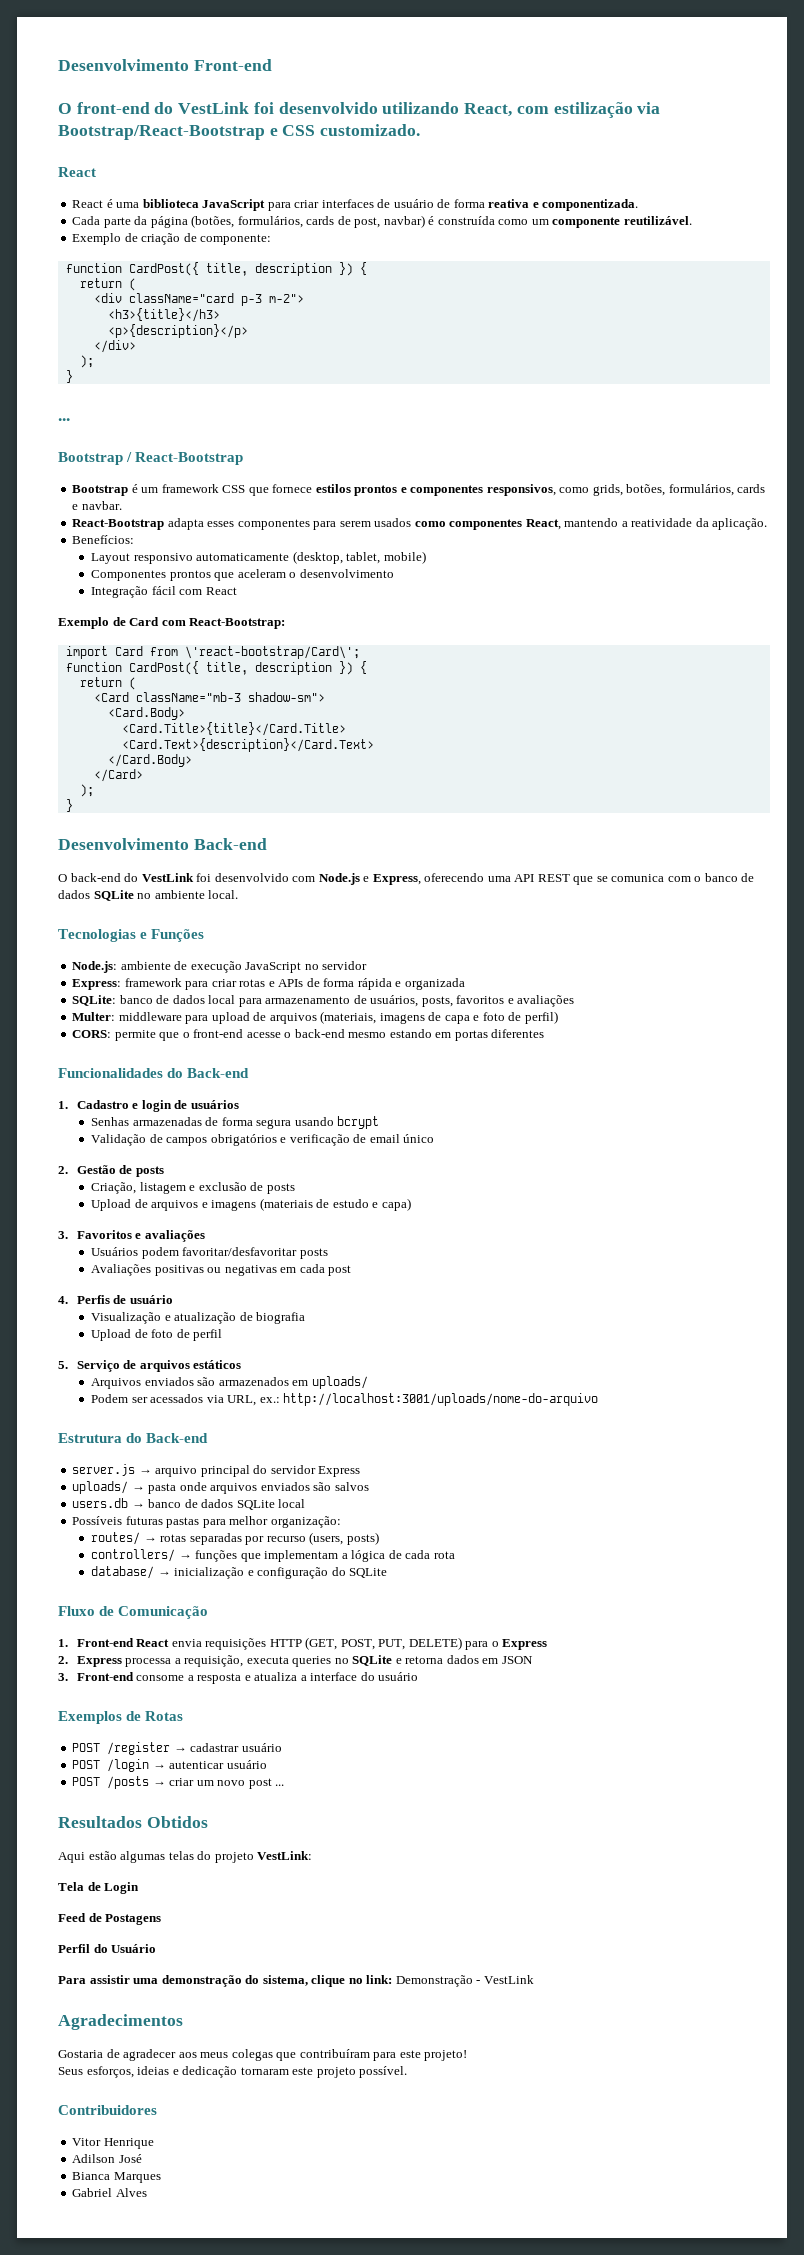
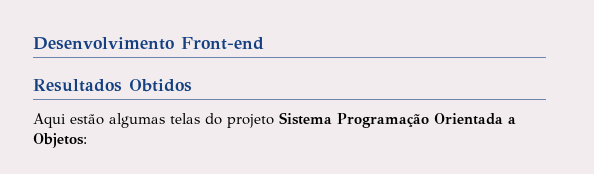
[58,102,661,118] [58,124,421,140] [58,167,96,177] [72,199,639,211] [72,215,692,228] [72,233,272,245] [65,262,367,276] [79,278,136,291] [93,293,304,306] [107,308,220,322] [107,324,248,338] [93,340,136,353] [79,355,94,368] [65,370,73,383] [58,418,70,421] [58,452,244,465] [72,484,766,496] [72,501,122,510] [72,518,768,530] [72,535,135,544] [91,551,426,564] [91,569,394,581] [91,586,237,598] [58,617,286,629] [65,646,360,659] [65,661,367,675] [79,677,136,690] [93,692,325,702] [107,707,185,720] [121,722,346,736] [121,738,374,752] [107,754,192,767] [93,769,143,782] [79,784,94,797] [65,799,73,812] [58,838,267,850] [58,873,755,885] [58,890,239,901] [58,929,205,942] [72,961,368,973] [72,978,465,990] [72,995,575,1007] [72,1011,558,1024] [72,1029,545,1041] [58,1068,250,1078] [58,1100,239,1112] [91,1116,380,1129] [91,1134,435,1146] [58,1165,164,1177] [91,1182,295,1194] [91,1198,411,1211] [58,1230,205,1242] [91,1247,328,1259] [91,1264,352,1276] [58,1295,173,1304] [91,1312,306,1324] [91,1329,223,1341] [58,1360,242,1372] [91,1376,368,1389] [91,1393,599,1406] [58,1433,209,1443] [72,1464,361,1477] [72,1481,369,1494] [72,1498,306,1510] [72,1516,341,1528] [91,1532,379,1545] [91,1549,455,1562] [91,1566,388,1579] [58,1606,209,1619] [58,1637,548,1650] [58,1655,533,1667] [58,1672,419,1684] [58,1711,184,1724] [72,1742,282,1755] [72,1759,267,1772] [72,1776,285,1789] // O front-end do VestLink foi desenvolvido utilizando React, com estilização via Bootstrap/React-Bootstrap e CSS customizado. // React // React é uma biblioteca JavaScript para criar interfaces de usuário de forma reativa e componentizada. // Cada parte da página (botões, formulários, cards de post, navbar) é construída como um componente reutilizável. // Exemplo de criação de componente: // function CardPost({ title, description }) { // return ( // <div className="card p-3 m-2"> // <h3>{title}</h3> // <p>{description}</p> // </div> // ); // } // ... // Bootstrap / React-Bootstrap // Bootstrap é um framework CSS que fornece estilos prontos e componentes responsivos, como grids, botões, formulários, cards e navbar. // React-Bootstrap adapta esses componentes para serem usados como componentes React, mantendo a reatividade da aplicação. // Benefícios: // Layout responsivo automaticamente (desktop, tablet, mobile) // Componentes prontos que aceleram o desenvolvimento // Integração fácil com React // Exemplo de Card com React-Bootstrap: // import Card from \'react-bootstrap/Card\'; // function CardPost({ title, description }) { // return ( // <Card className="mb-3 shadow-sm"> // <Card.Body> // <Card.Title>{title}</Card.Title> // <Card.Text>{description}</Card.Text> // </Card.Body> // </Card> // ); // } // Desenvolvimento Back-end // O back-end do VestLink foi desenvolvido com Node.js e Express, oferecendo uma API REST que se comunica com o banco de dados SQLite no ambiente local. // Tecnologias e Funções // Node.js: ambiente de execução JavaScript no servidor // Express: framework para criar rotas e APIs de forma rápida e organizada // SQLite: banco de dados local para armazenamento de usuários, posts, favoritos e avaliações // Multer: middleware para upload de arquivos (materiais, imagens de capa e foto de perfil) // CORS: permite que o front-end acesse o back-end mesmo estando em portas diferentes // Funcionalidades do Back-end // 1. Cadastro e login de usuários // Senhas armazenadas de forma segura usando bcrypt // Validação de campos obrigatórios e verificação de email único // 2. Gestão de posts // Criação, listagem e exclusão de posts // Upload de arquivos e imagens (materiais de estudo e capa) // 3. Favoritos e avaliações // Usuários podem favoritar/desfavoritar posts // Avaliações positivas ou negativas em cada post // 4. Perfis de usuário // Visualização e atualização de biografia // Upload de foto de perfil // 5. Serviço de arquivos estáticos // Arquivos enviados são armazenados em uploads/ // Podem ser acessados via URL, ex.: http://localhost:3001/uploads/nome-do-arquivo // Estrutura do Back-end // server.js → arquivo principal do servidor Express // uploads/ → pasta onde arquivos enviados são salvos // users.db → banco de dados SQLite local // Possíveis futuras pastas para melhor organização: // routes/ → rotas separadas por recurso (users, posts) // controllers/ → funções que implementam a lógica de cada rota // database/ → inicialização e configuração do SQLite // Fluxo de Comunicação // 1. Front-end React envia requisições HTTP (GET, POST, PUT, DELETE) para o Express // 2. Express processa a requisição, executa queries no SQLite e retorna dados em JSON // 3. Front-end consome a resposta e atualiza a interface do usuário // Exemplos de Rotas // POST /register → cadastrar usuário // POST /login → autenticar usuário // POST /posts → criar um novo post ... -> (264, 43) none
[257,1851,313,1860] [58,1882,140,1894] [58,1913,162,1925] [58,1944,157,1953] [58,1975,534,1987] [58,2014,183,2030] [58,2049,468,2061] [58,2066,408,2078] [58,2105,157,2115] [72,2138,154,2149] [72,2154,142,2163] [72,2172,161,2183] [72,2188,147,2197] VestLink: // Tela de Login // Feed de Postagens // Perfil do Usuário // Para assistir uma demonstração do sistema, clique no link: Demonstração - VestLink // Agradecimentos // Gostaria de agradecer aos meus colegas que contribuíram para este projeto! // Seus esforços, ideias e dedicação tornaram este projeto possível. // Contribuidores // Vitor Henrique // Adilson José // Bianca Marques // Gabriel Alves -> [279,112,516,128] [33,133,87,148] Sistema Programação Orientada a Objetos:

